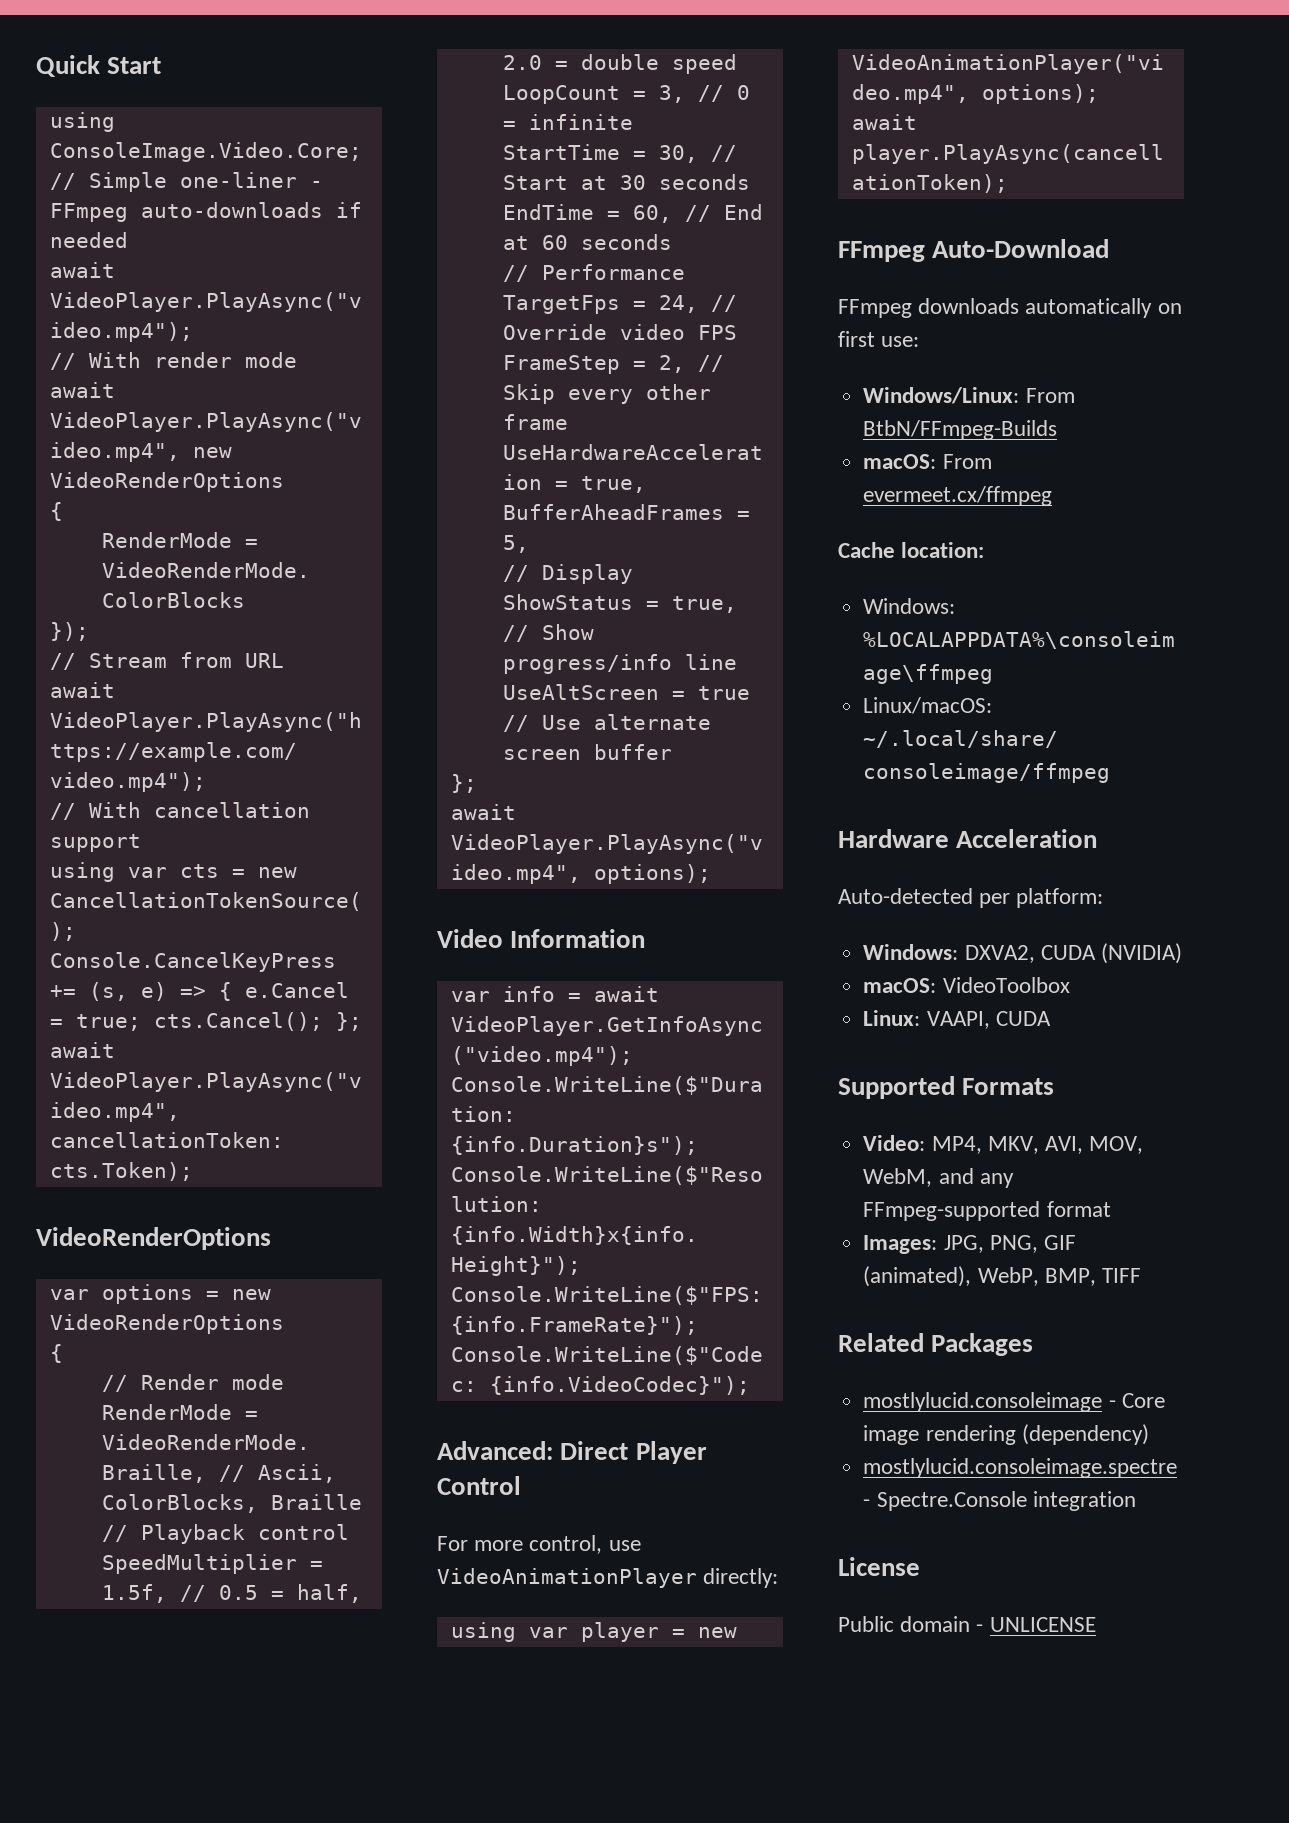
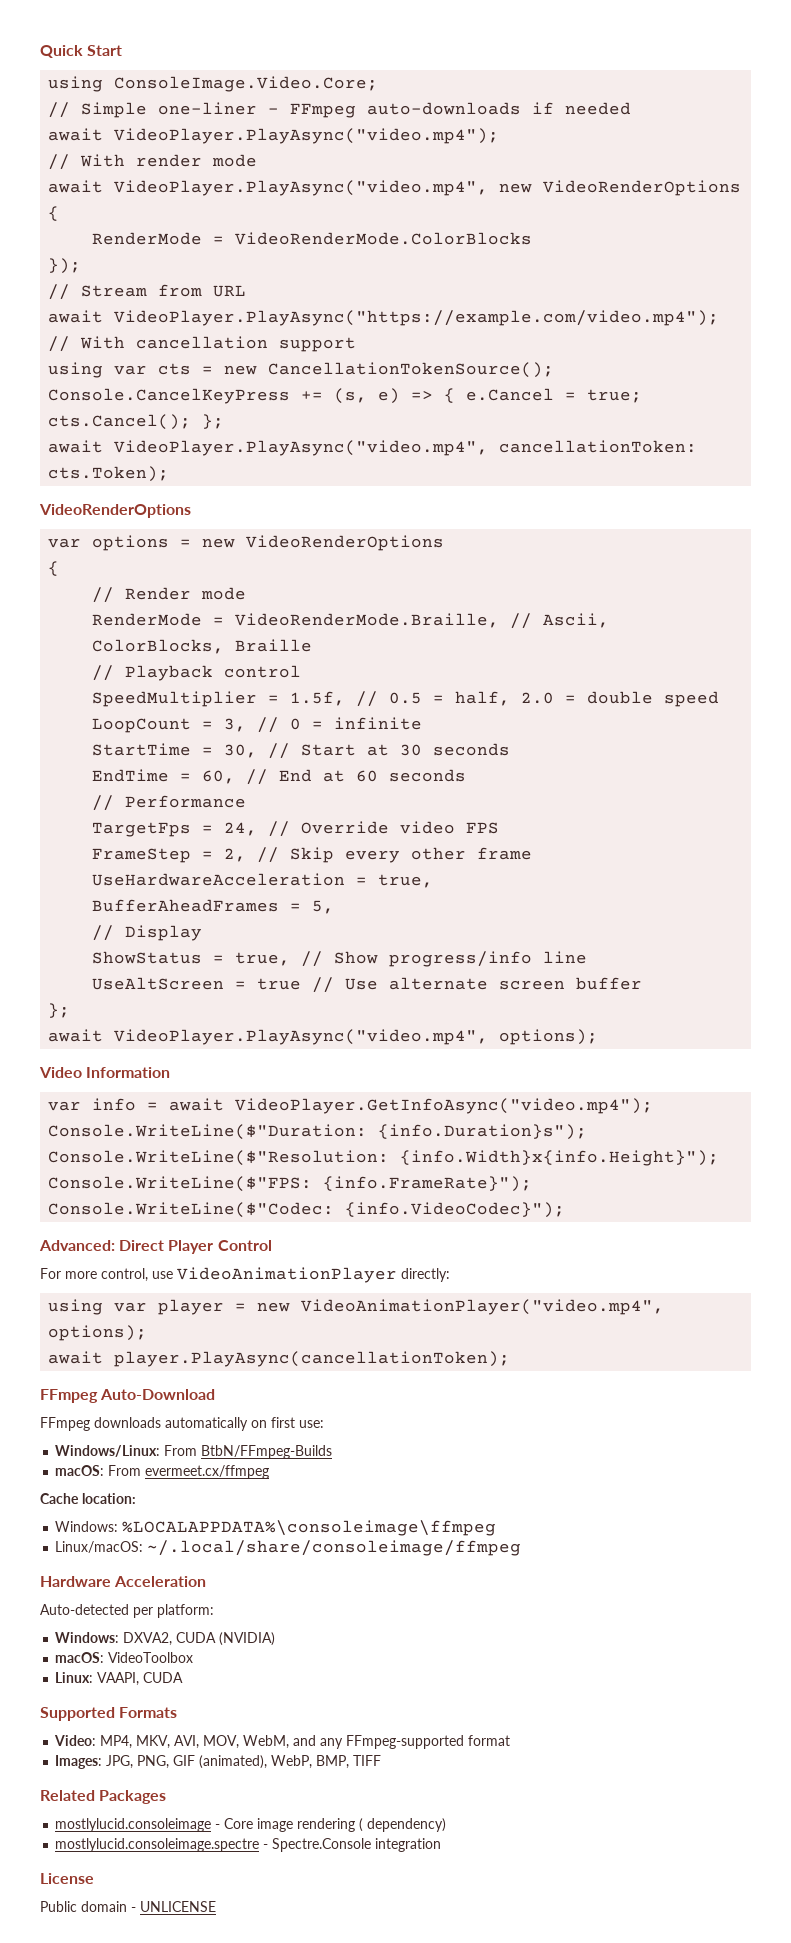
[1021,1424,1149,1445] (dependency) -> [359,1818,447,1832] ( dependency)

